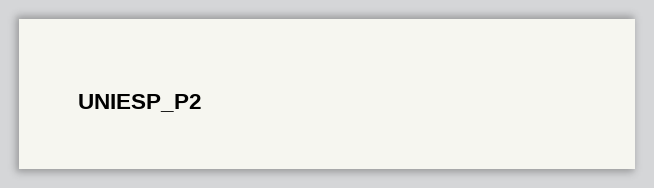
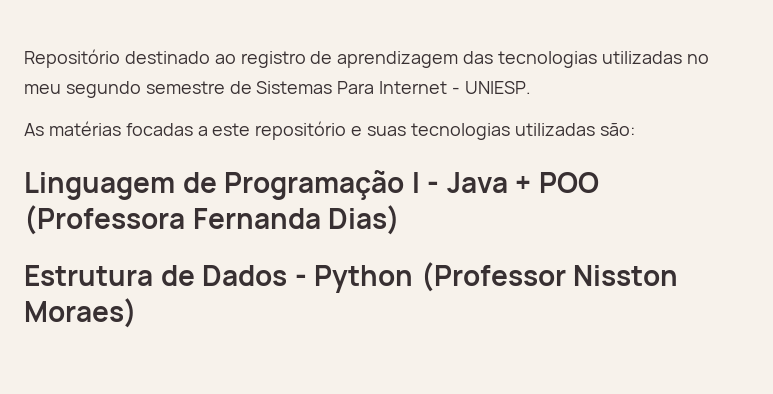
[78,94,202,112] UNIESP_P2 -> [24,49,709,68] [24,81,531,98] [24,121,635,140] [24,170,599,200] [24,205,401,235] [24,262,679,293] [24,298,137,328] Repositório destinado ao registro de aprendizagem das tecnologias utilizadas no meu segundo semestre de Sistemas Para Internet - UNIESP. // As matérias focadas a este repositório e suas tecnologias utilizadas são: // Linguagem de Programação I - Java + POO (Professora Fernanda Dias) // Estrutura de Dados - Python (Professor Nisston Moraes)

